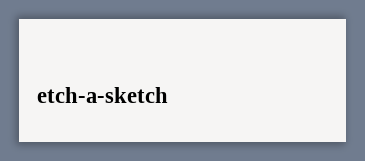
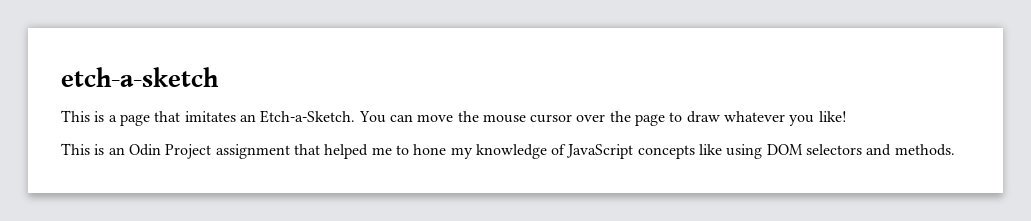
(168, 95) none -> [61,110,847,126] [61,143,955,159] // This is a page that imitates an Etch-a-Sketch. You can move the mouse cursor over the page to draw whatever you like! // This is an Odin Project assignment that helped me to hone my knowledge of JavaScript concepts like using DOM selectors and methods.

